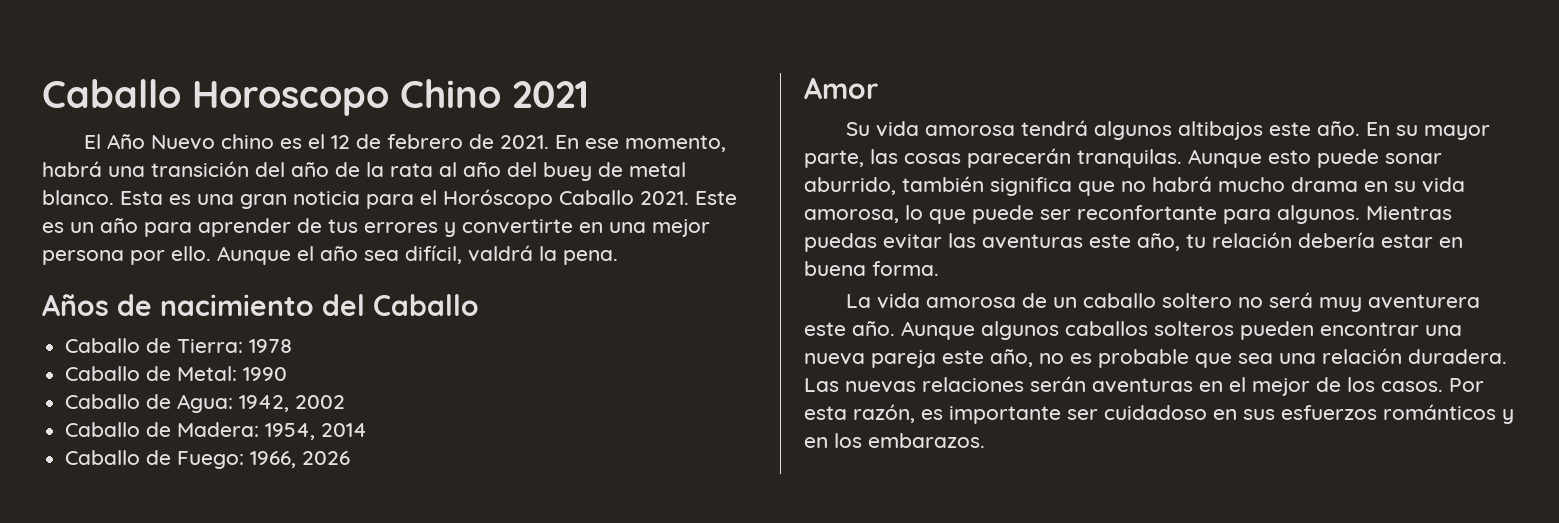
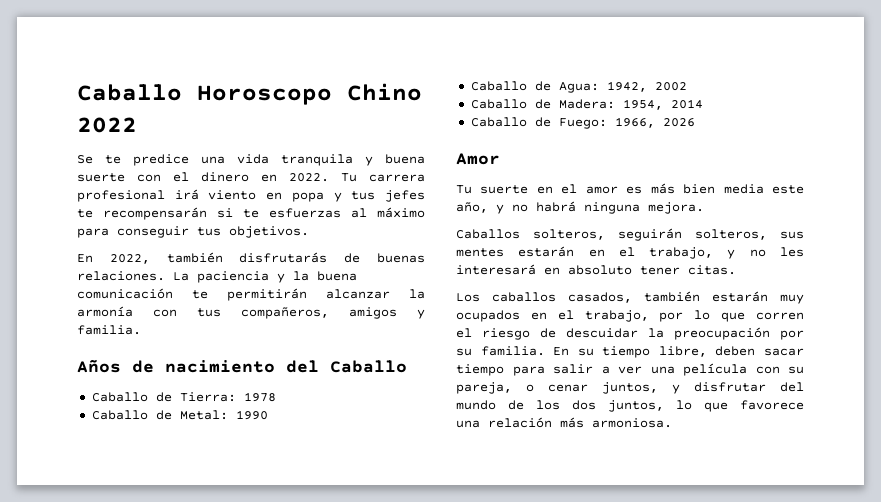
[512,81,589,108] [83,134,726,152] [42,161,686,181] [42,189,737,209] [42,218,710,237] [42,245,618,265] 2021 // El Año Nuevo chino es el 12 de febrero de 2021. En ese momento, habrá una transición del año de la rata al año del buey de metal blanco. Esta es una gran noticia para el Horóscopo Caballo 2021. Este es un año para aprender de tus errores y convertirte en una mejor persona por ello. Aunque el año sea difícil, valdrá la pena. -> [77,117,137,133] [77,154,425,166] [77,172,425,182] [77,189,425,202] [77,207,425,220] [77,226,309,238] [77,252,425,264] [77,271,357,283] [77,288,425,301] [77,306,425,319] [77,325,141,335] 2022 // Se te predice una vida tranquila y buena suerte con el dinero en 2022. Tu carrera profesional irá viento en popa y tus jefes te recompensarán si te esfuerzas al máximo para conseguir tus objetivos. // En 2022, también disfrutarás de buenas relaciones. La paciencia y la buena comunicación te permitirán alcanzar la armonía con tus compañeros, amigos y familia.
[845,120,1490,140] [804,148,1442,168] [804,176,1465,196] [804,205,1452,224] [804,232,1463,252] [804,261,939,276] [845,292,1480,312] [804,321,1462,340] [804,348,1507,368] [804,376,1484,396] [804,404,1514,424] [804,433,985,448] Su vida amorosa tendrá algunos altibajos este año. En su mayor parte, las cosas parecerán tranquilas. Aunque esto puede sonar aburrido, también significa que no habrá mucho drama en su vida amorosa, lo que puede ser reconfortante para algunos. Mientras puedas evitar las aventuras este año, tu relación debería estar en buena forma. // La vida amorosa de un caballo soltero no será muy aventurera este año. Aunque algunos caballos solteros pueden encontrar una nueva pareja este año, no es probable que sea una relación duradera. Las nuevas relaciones serán aventuras en el mejor de los casos. Por esta razón, es importante ser cuidadoso en sus esfuerzos románticos y en los embarazos. -> [456,183,804,194] [456,201,704,214] [456,228,804,241] [456,246,804,259] [456,264,736,275] [456,291,804,304] [456,310,804,322] [456,327,804,340] [456,346,804,358] [456,363,804,376] [456,382,804,394] [456,400,804,412] [456,417,672,428] Tu suerte en el amor es más bien media este año, y no habrá ninguna mejora. // Caballos solteros, seguirán solteros, sus mentes estarán en el trabajo, y no les interesará en absoluto tener citas. // Los caballos casados, también estarán muy ocupados en el trabajo, por lo que corren el riesgo de descuidar la preocupación por su familia. En su tiempo libre, deben sacar tiempo para salir a ver una película con su pareja, o cenar juntos, y disfrutar del mundo de los dos juntos, lo que favorece una relación más armoniosa.

